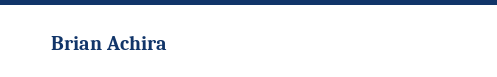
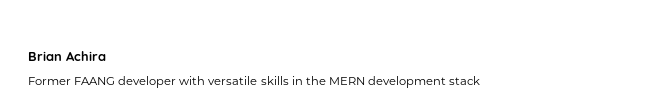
(168, 42) none -> [28,76,481,88] // Former FAANG developer with versatile skills in the MERN development stack

